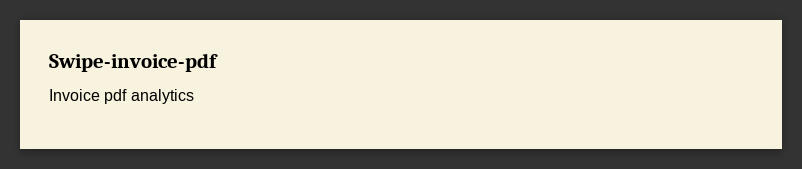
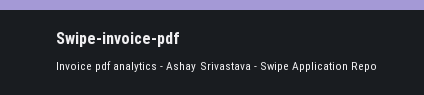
(194, 96) none -> [160,62,377,72] - Ashay Srivastava - Swipe Application Repo

